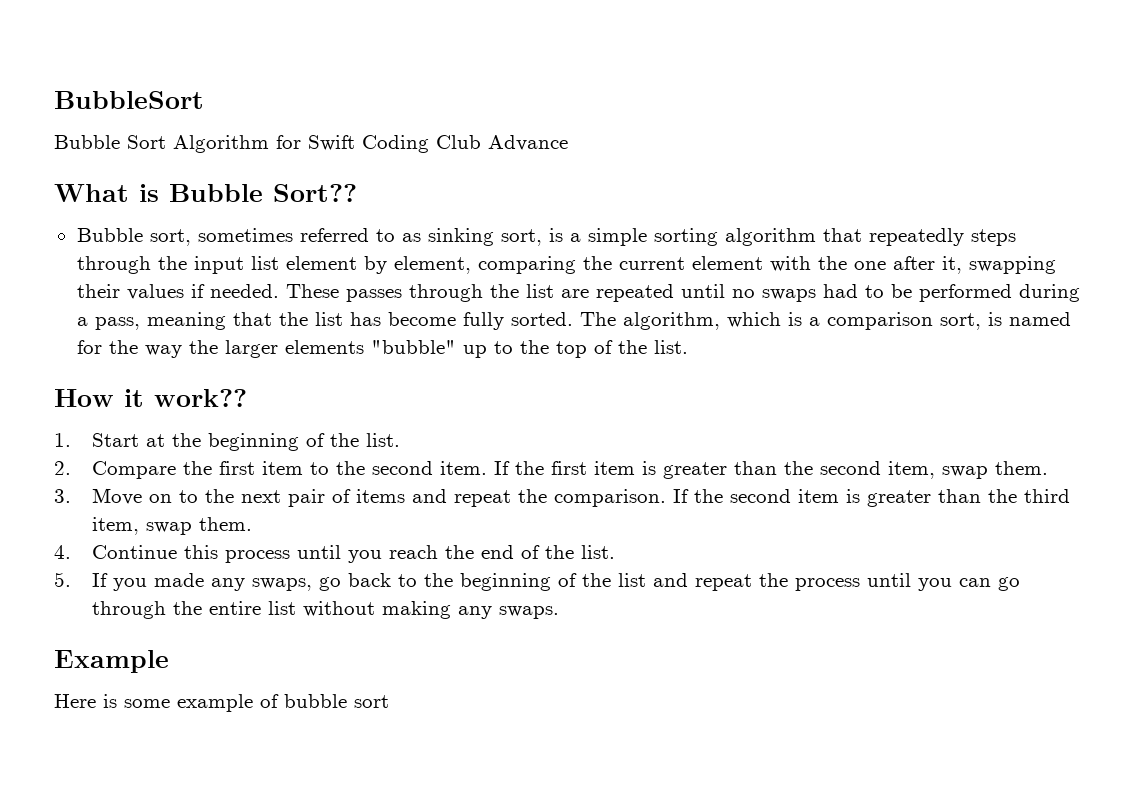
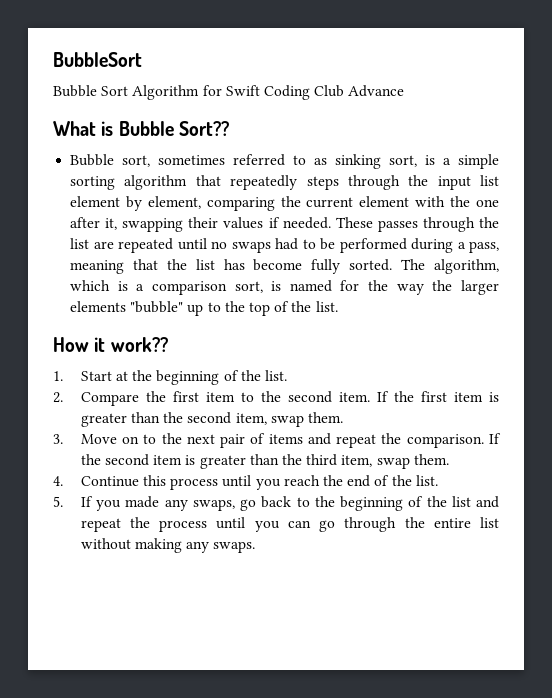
[54,650,169,673] [54,694,389,712] // Example // Here is some example of bubble sort -> (256, 547) none

